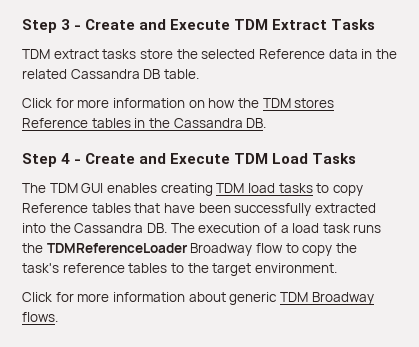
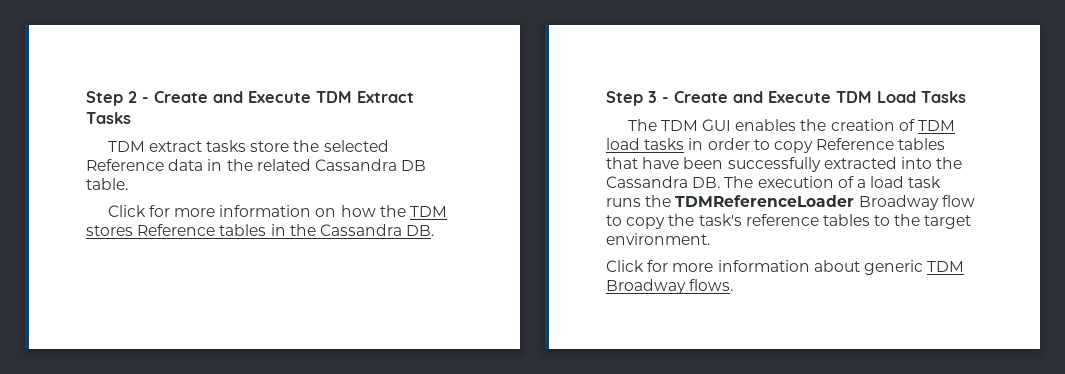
[22,19,71,33] Step 3 -> [86,91,137,106] Step 2
[61,153,71,164] 4 -> [648,91,657,103] 3
[160,183,213,196] creating -> [800,119,915,131] the creation of
(313, 188) none -> [688,138,750,150] in order

